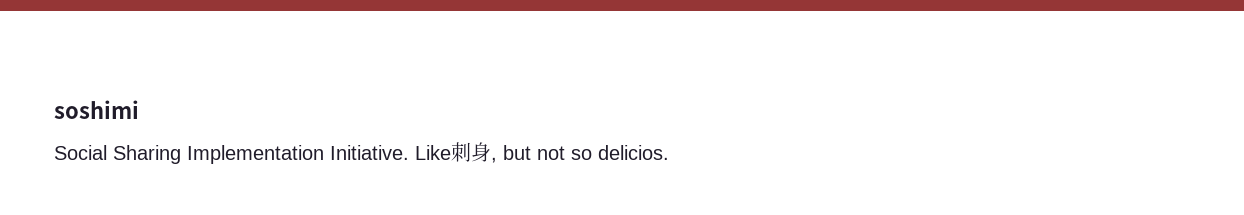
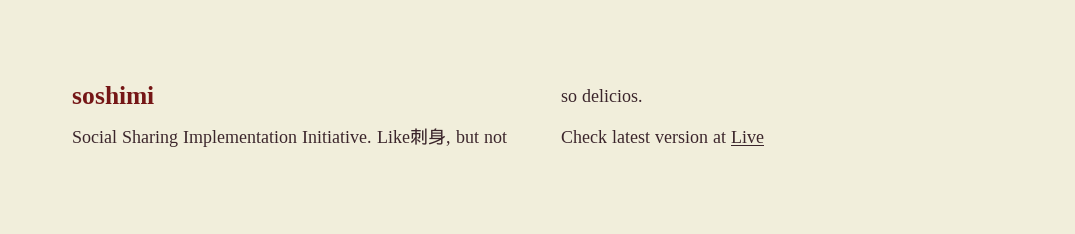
(669, 152) none -> [561,130,764,143] // Check latest version at Live

